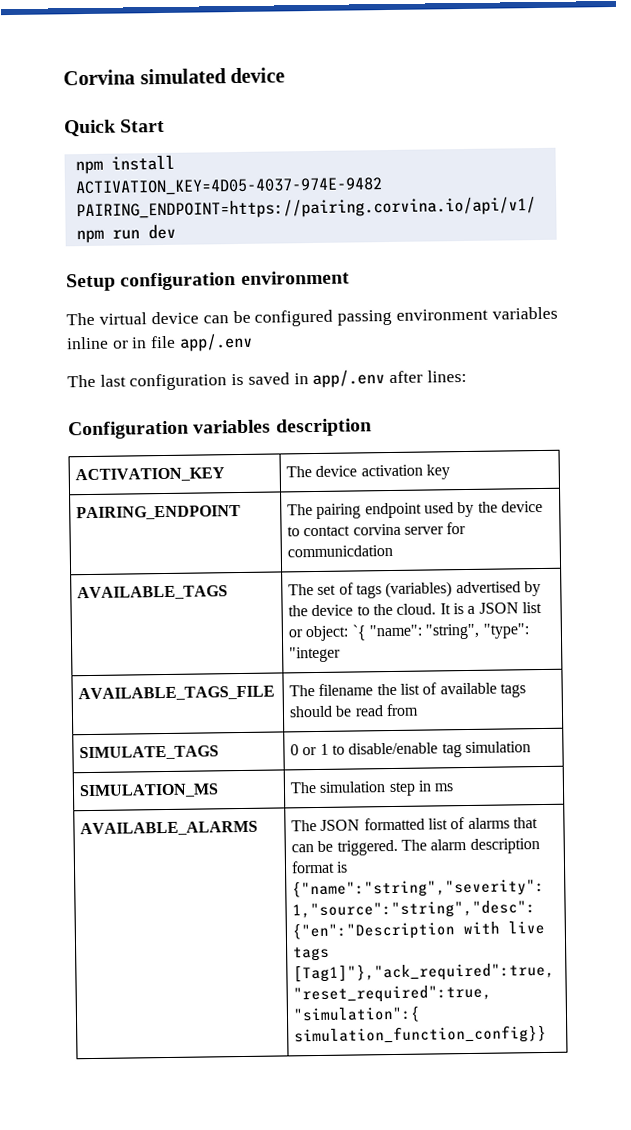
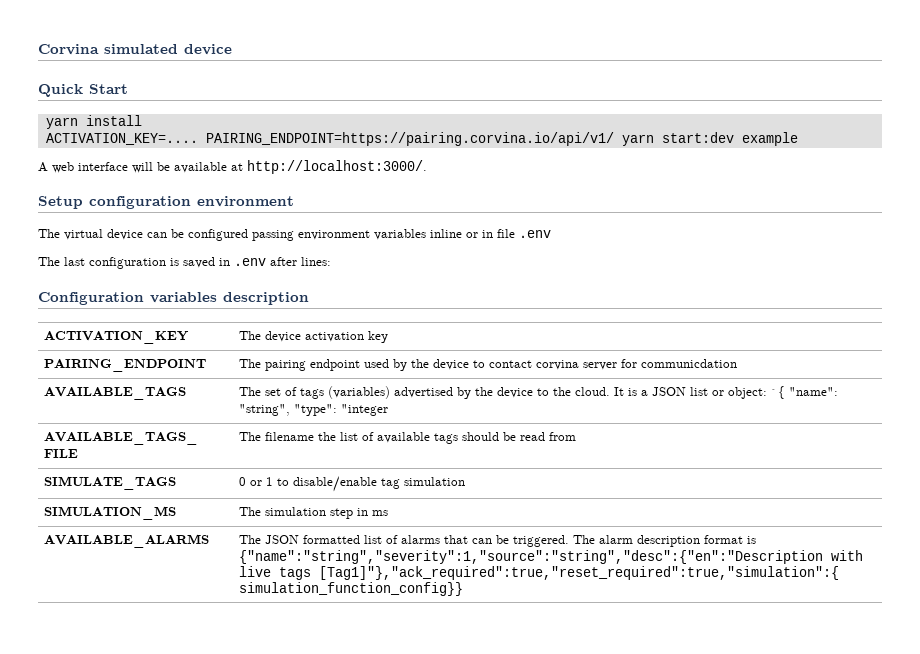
[74,160,103,175] npm -> [45,117,78,129] yarn
[74,177,536,221] [75,223,176,244] ACTIVATION_KEY=4D05-4037-974E-9482 PAIRING_ENDPOINT=https://pairing.corvina.io/api/v1/ npm run dev -> [45,132,798,146] [38,160,427,174] ACTIVATION_KEY=.... PAIRING_ENDPOINT=https://pairing.corvina.io/api/v1/ yarn start:dev example // A web interface will be available at http://localhost:3000/.
[178,332,253,352] app/.env -> [519,230,551,238] .env
[312,369,386,389] app/.env -> [234,258,266,266] .env

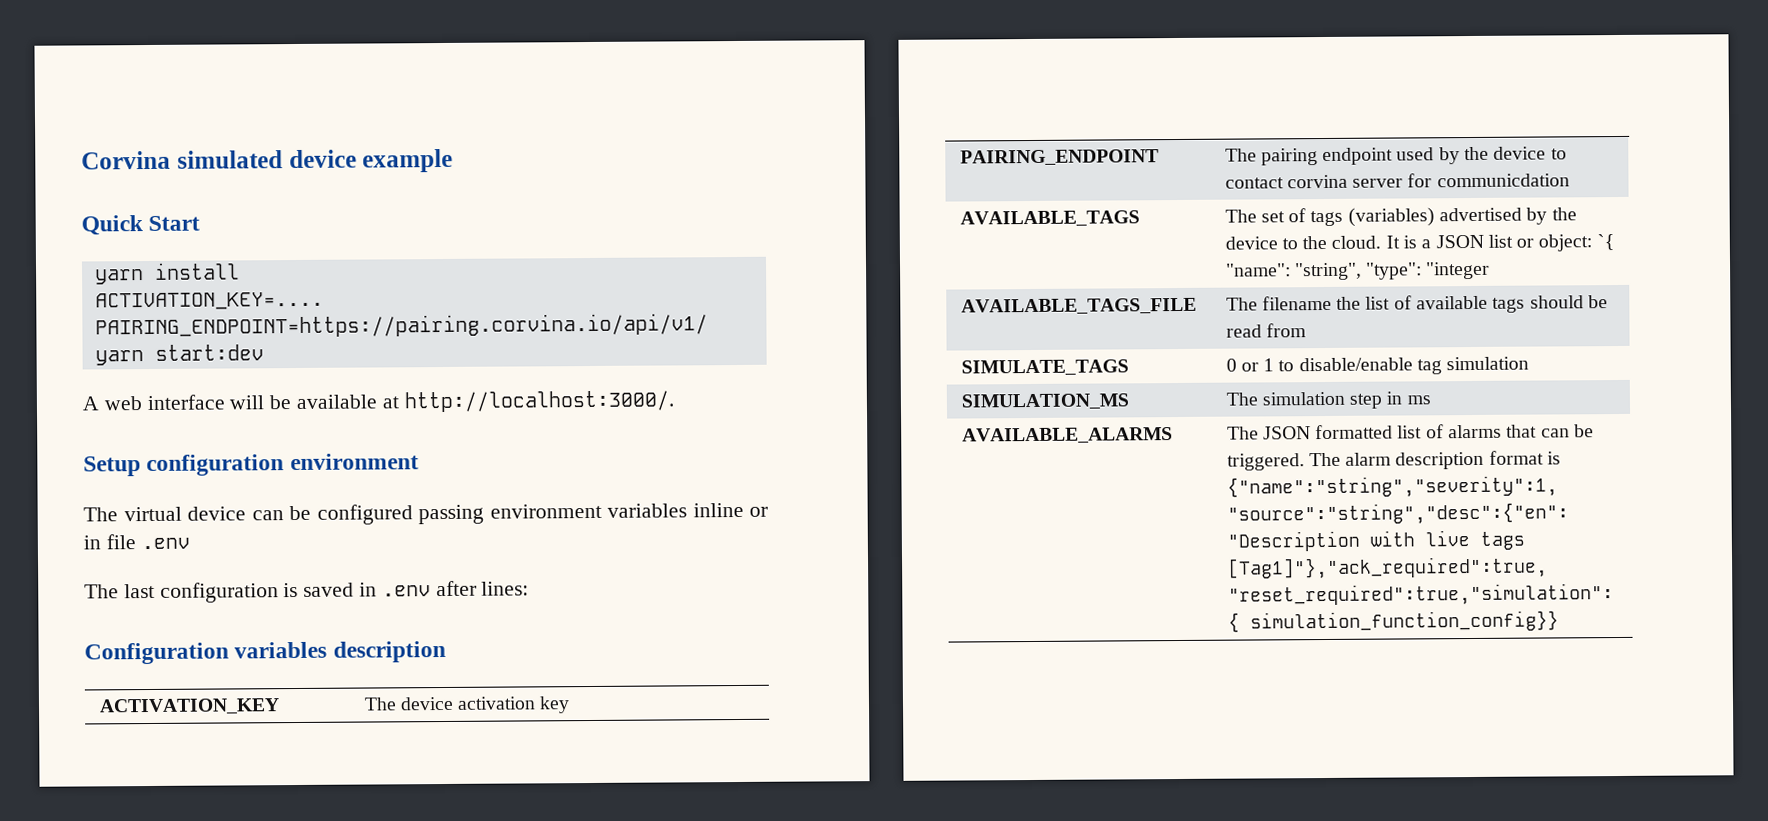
(232, 49) none -> [362,148,454,173] example
[741,132,798,146] example -> (264, 352) none

